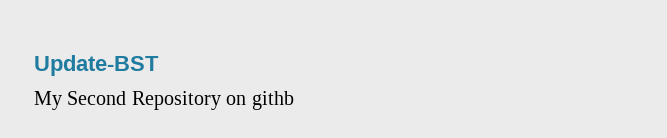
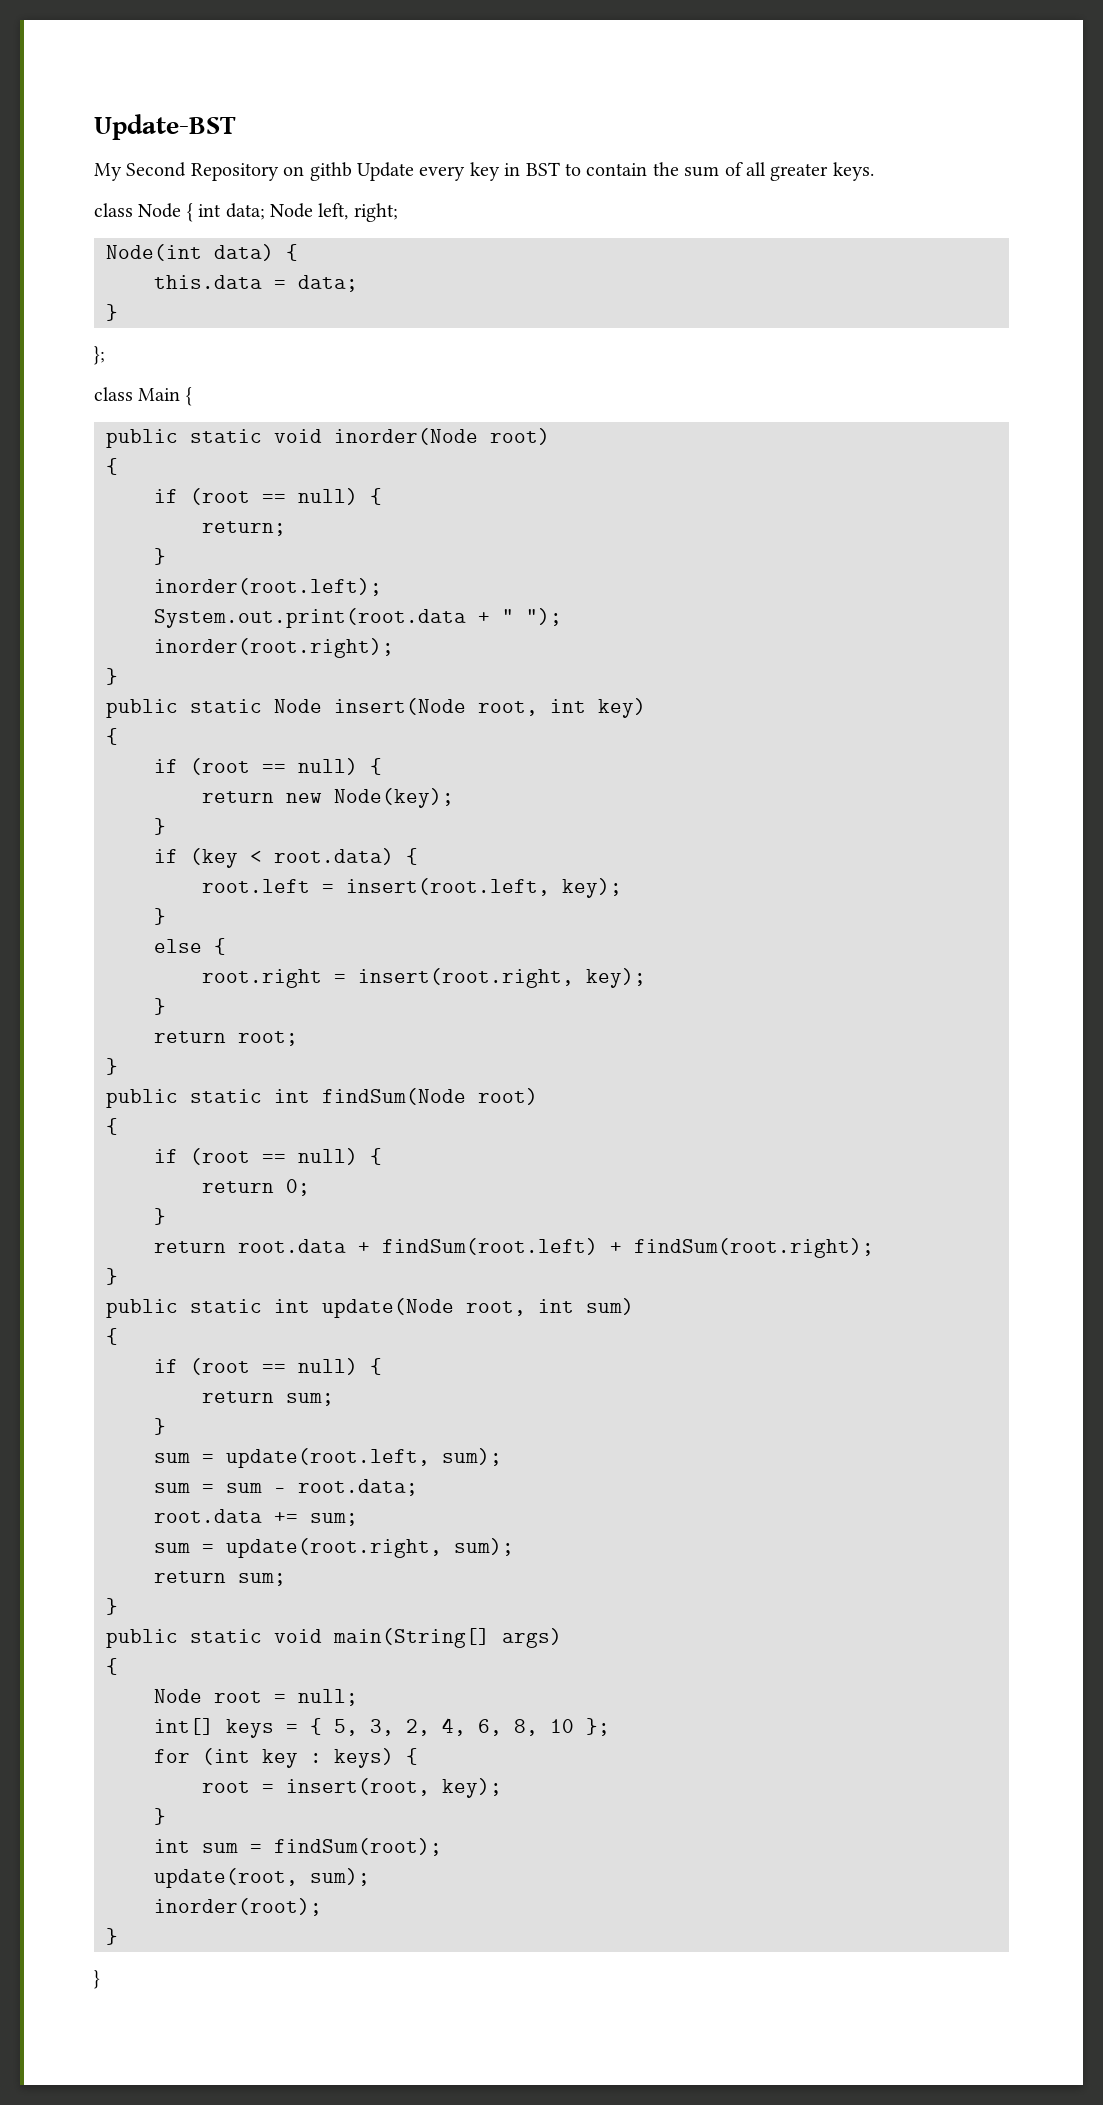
(294, 100) none -> [357,162,874,181] [94,203,398,222] [106,244,298,261] [154,275,358,292] [106,304,118,321] [94,346,105,365] [94,387,192,406] [106,428,550,448] [106,458,118,475] [154,488,382,505] [202,521,286,536] [154,548,166,565] [154,578,382,596] [154,608,562,628] [154,638,394,658] [106,668,118,685] [106,698,646,718] [106,728,118,745] [154,758,382,775] [202,788,454,808] [154,818,166,835] [154,848,418,868] [202,878,622,898] [154,908,166,925] [154,938,226,955] [202,968,646,988] [154,998,166,1015] [154,1031,298,1046] [106,1058,118,1075] [106,1088,538,1108] [106,1118,118,1135] [154,1148,382,1165] [202,1179,310,1196] [154,1208,166,1225] [154,1238,874,1258] [106,1268,118,1285] [106,1298,634,1318] [106,1328,118,1345] [154,1358,382,1375] [202,1391,334,1406] [154,1418,166,1435] [154,1448,502,1468] [154,1479,418,1496] [154,1509,358,1526] [154,1538,514,1558] [154,1571,286,1586] [106,1598,118,1615] [106,1628,562,1648] [106,1658,118,1675] [154,1689,358,1706] [154,1718,610,1738] [154,1748,418,1768] [202,1778,502,1798] [154,1808,166,1825] [154,1838,442,1856] [154,1868,370,1888] [154,1898,322,1916] [106,1928,118,1945] [94,1970,100,1989] Update every key in BST to contain the sum of all greater keys. // class Node { int data; Node left, right; // Node(int data) { // this.data = data; // } // }; // class Main { // public static void inorder(Node root) // { // if (root == null) { // return; // } // inorder(root.left); // System.out.print(root.data + " "); // inorder(root.right); // } // public static Node insert(Node root, int key) // { // if (root == null) { // return new Node(key); // } // if (key < root.data) { // root.left = insert(root.left, key); // } // else { // root.right = insert(root.right, key); // } // return root; // } // public static int findSum(Node root) // { // if (root == null) { // return 0; // } // return root.data + findSum(root.left) + findSum(root.right); // } // public static int update(Node root, int sum) // { // if (root == null) { // return sum; // } // sum = update(root.left, sum); // sum = sum - root.data; // root.data += sum; // sum = update(root.right, sum); // return sum; // } // public static void main(String[] args) // { // Node root = null; // int[] keys = { 5, 3, 2, 4, 6, 8, 10 }; // for (int key : keys) { // root = insert(root, key); // } // int sum = findSum(root); // update(root, sum); // inorder(root); // } // }

